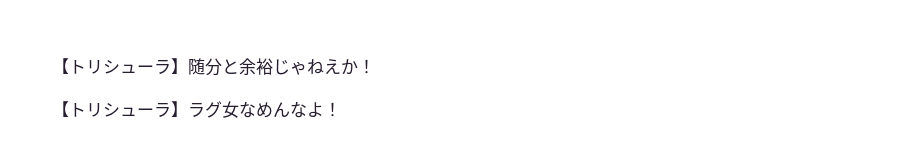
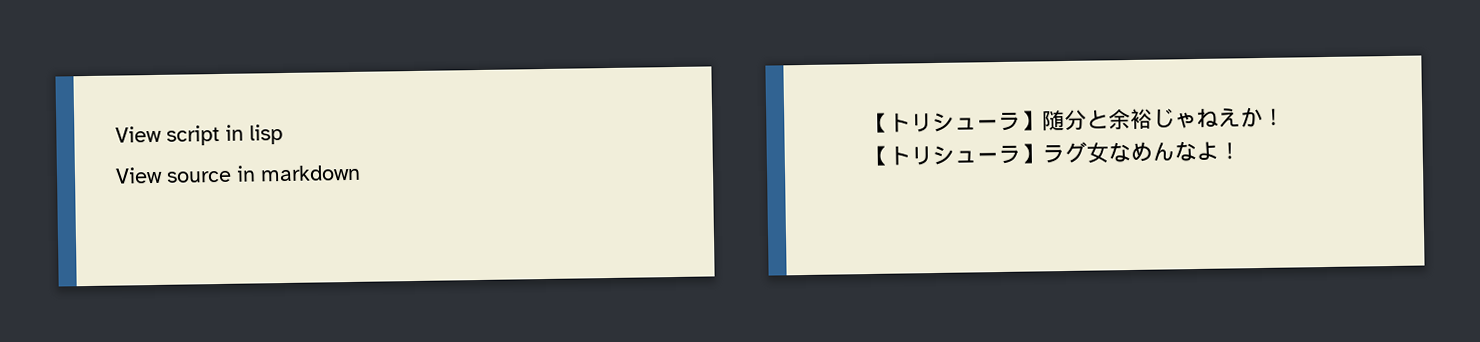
(52, 66) none -> [115,124,283,146] [115,164,361,184] View script in lisp // View source in markdown //

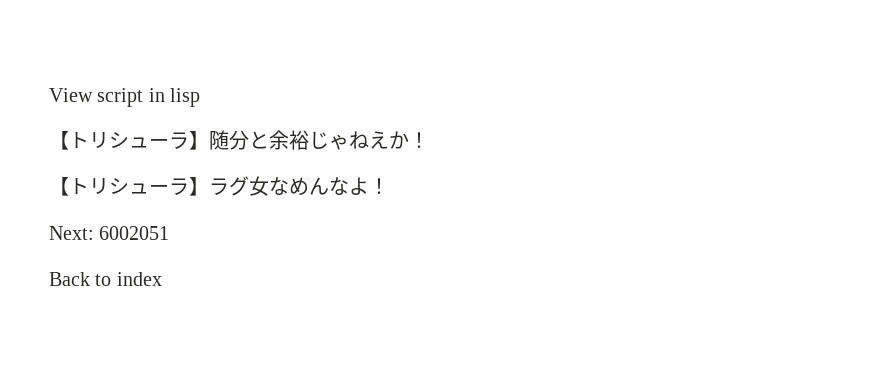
[115,164,361,184] // View source in markdown -> (201, 97) none
(1241, 151) none -> [49,226,170,240] [49,272,162,286] // Next: 6002051 // Back to index

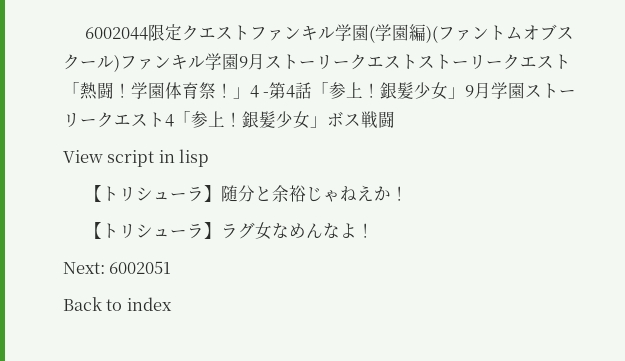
(49, 95) none -> [84,24,574,43] [63,53,571,72] [63,82,577,100] [63,111,395,129] 6002044限定クエストファンキル学園(学園編)(ファントムオブスクール)ファンキル学園9月ストーリークエストストーリークエスト「熱闘！学園体育祭！」4 -第4話「参上！銀髪少女」9月学園ストーリークエスト4「参上！銀髪少女」ボス戦闘 //

